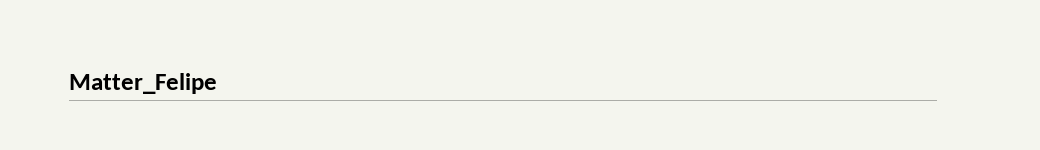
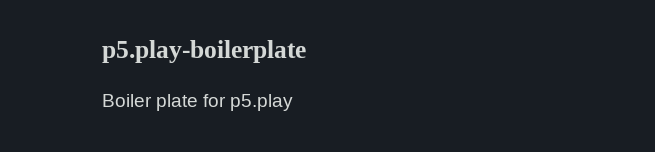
[69,73,217,94] Matter_Felipe -> [102,40,306,63] [102,94,294,111] p5.play-boilerplate // Boiler plate for p5.play

